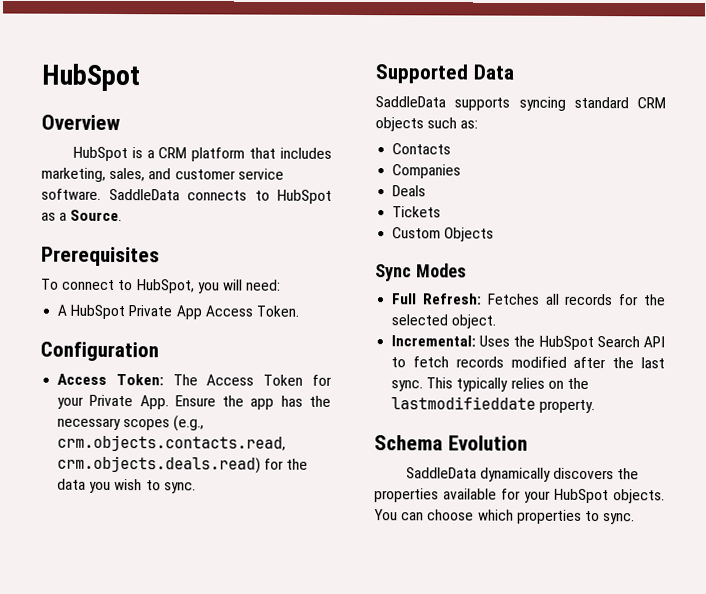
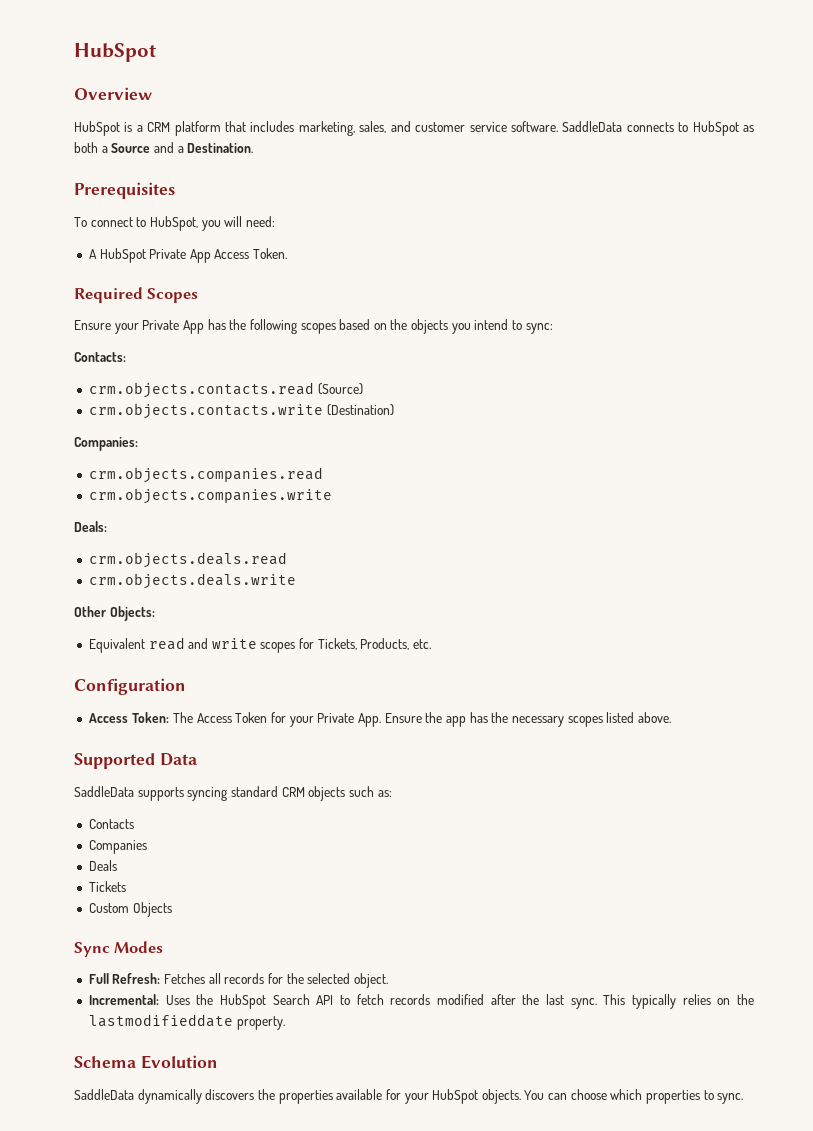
[59,209,123,222] a Source. -> [74,142,254,153] both a Source and a Destination.
(299, 311) none -> [74,287,199,303] [74,319,553,334] [74,352,126,362] [88,382,363,398] [88,403,394,419] [74,437,138,451] [88,467,323,483] [88,488,332,504] [74,521,107,532] [88,552,287,568] [88,573,296,589] [74,606,155,621] [88,637,432,653] // Required Scopes // Ensure your Private App has the following scopes based on the objects you intend to sync: // Contacts: // crm.objects.contacts.read (Source) // crm.objects.contacts.write (Destination) // Companies: // crm.objects.companies.read // crm.objects.companies.write // Deals: // crm.objects.deals.read // crm.objects.deals.write // Other Objects: // Equivalent read and write scopes for Tickets, Products, etc.
[173,415,205,432] [57,434,287,452] [57,455,309,474] [57,478,196,494] (e.g., crm.objects.contacts.read, crm.objects.deals.read) for the data you wish to sync. -> [606,712,671,723] listed above.

